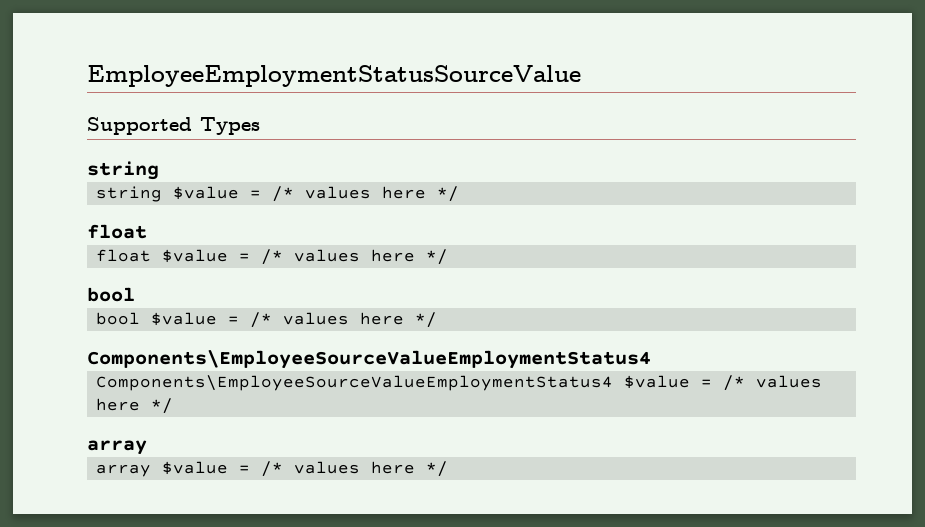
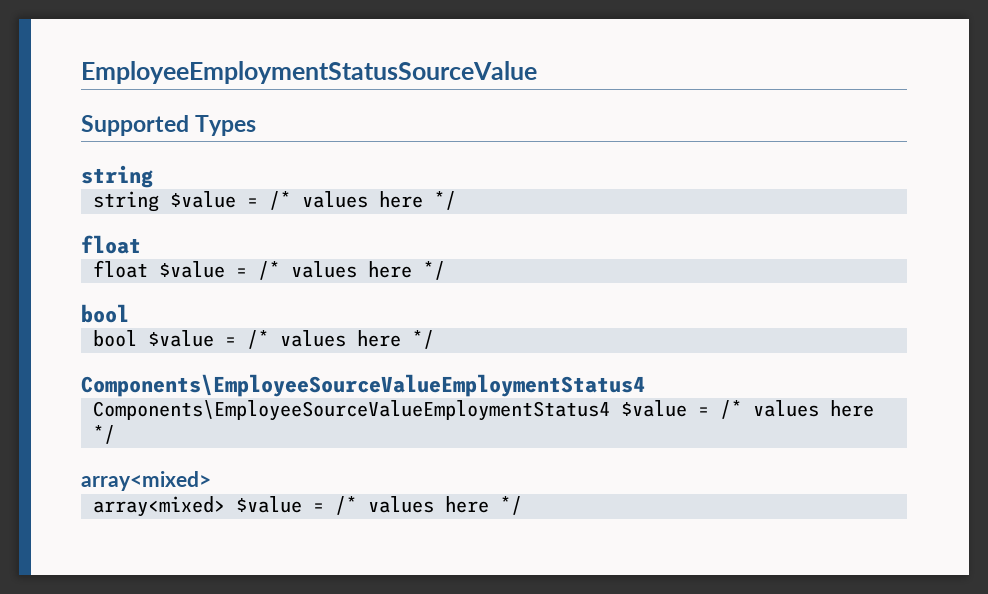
[87,440,147,455] [96,464,151,477] array // array -> [81,471,211,491] [92,496,225,517] array<mixed> // array<mixed>

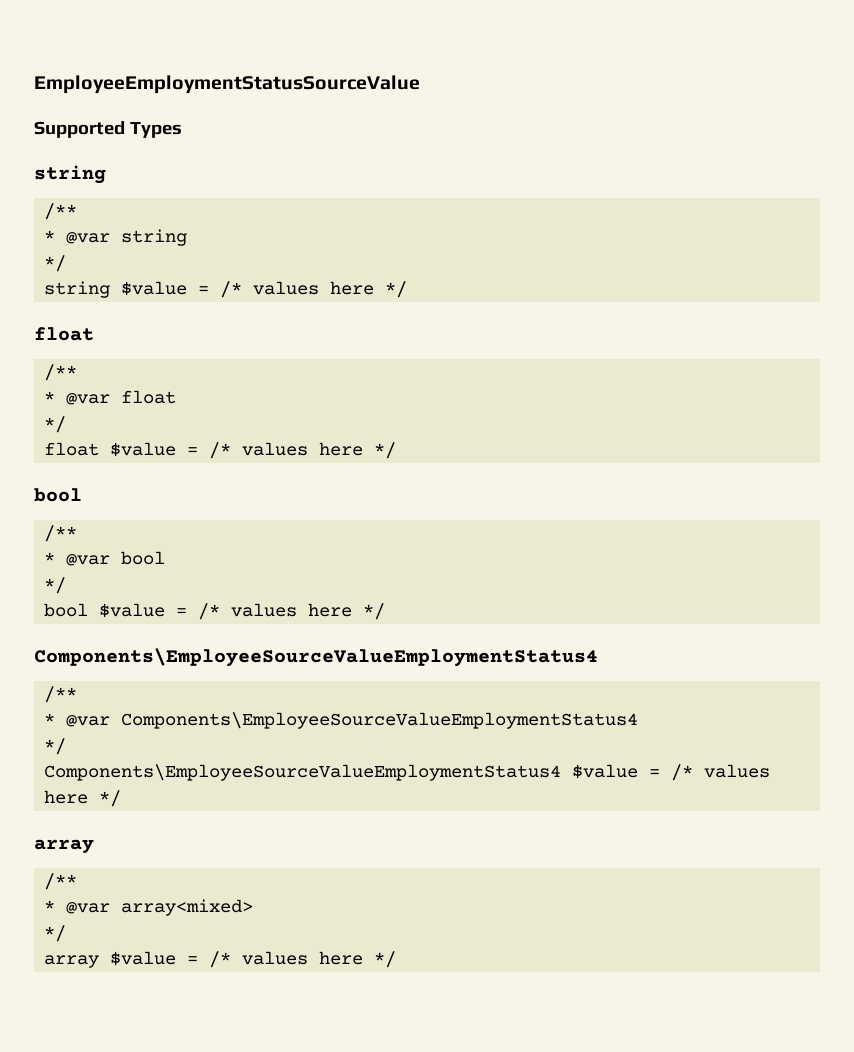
(153, 176) none -> [44,203,78,220] [44,229,188,246] [44,255,67,272] // /** // * @var string // */
(141, 244) none -> [44,364,78,381] [44,390,177,405] [44,416,67,433] // /** // * @var float // */
(129, 313) none -> [44,525,78,542] [44,551,166,566] [44,577,67,594] // /** // * @var bool // */
(645, 385) none -> [44,686,78,703] [44,712,639,729] [44,738,67,755] // /** // * @var Components\EmployeeSourceValueEmploymentStatus4 // */
(115, 434) none -> [34,839,94,854] [44,873,78,890] [44,900,111,914] array // /** // * @var
[92,496,225,517] array<mixed> -> [44,925,67,942] [44,955,100,968] */ // array

